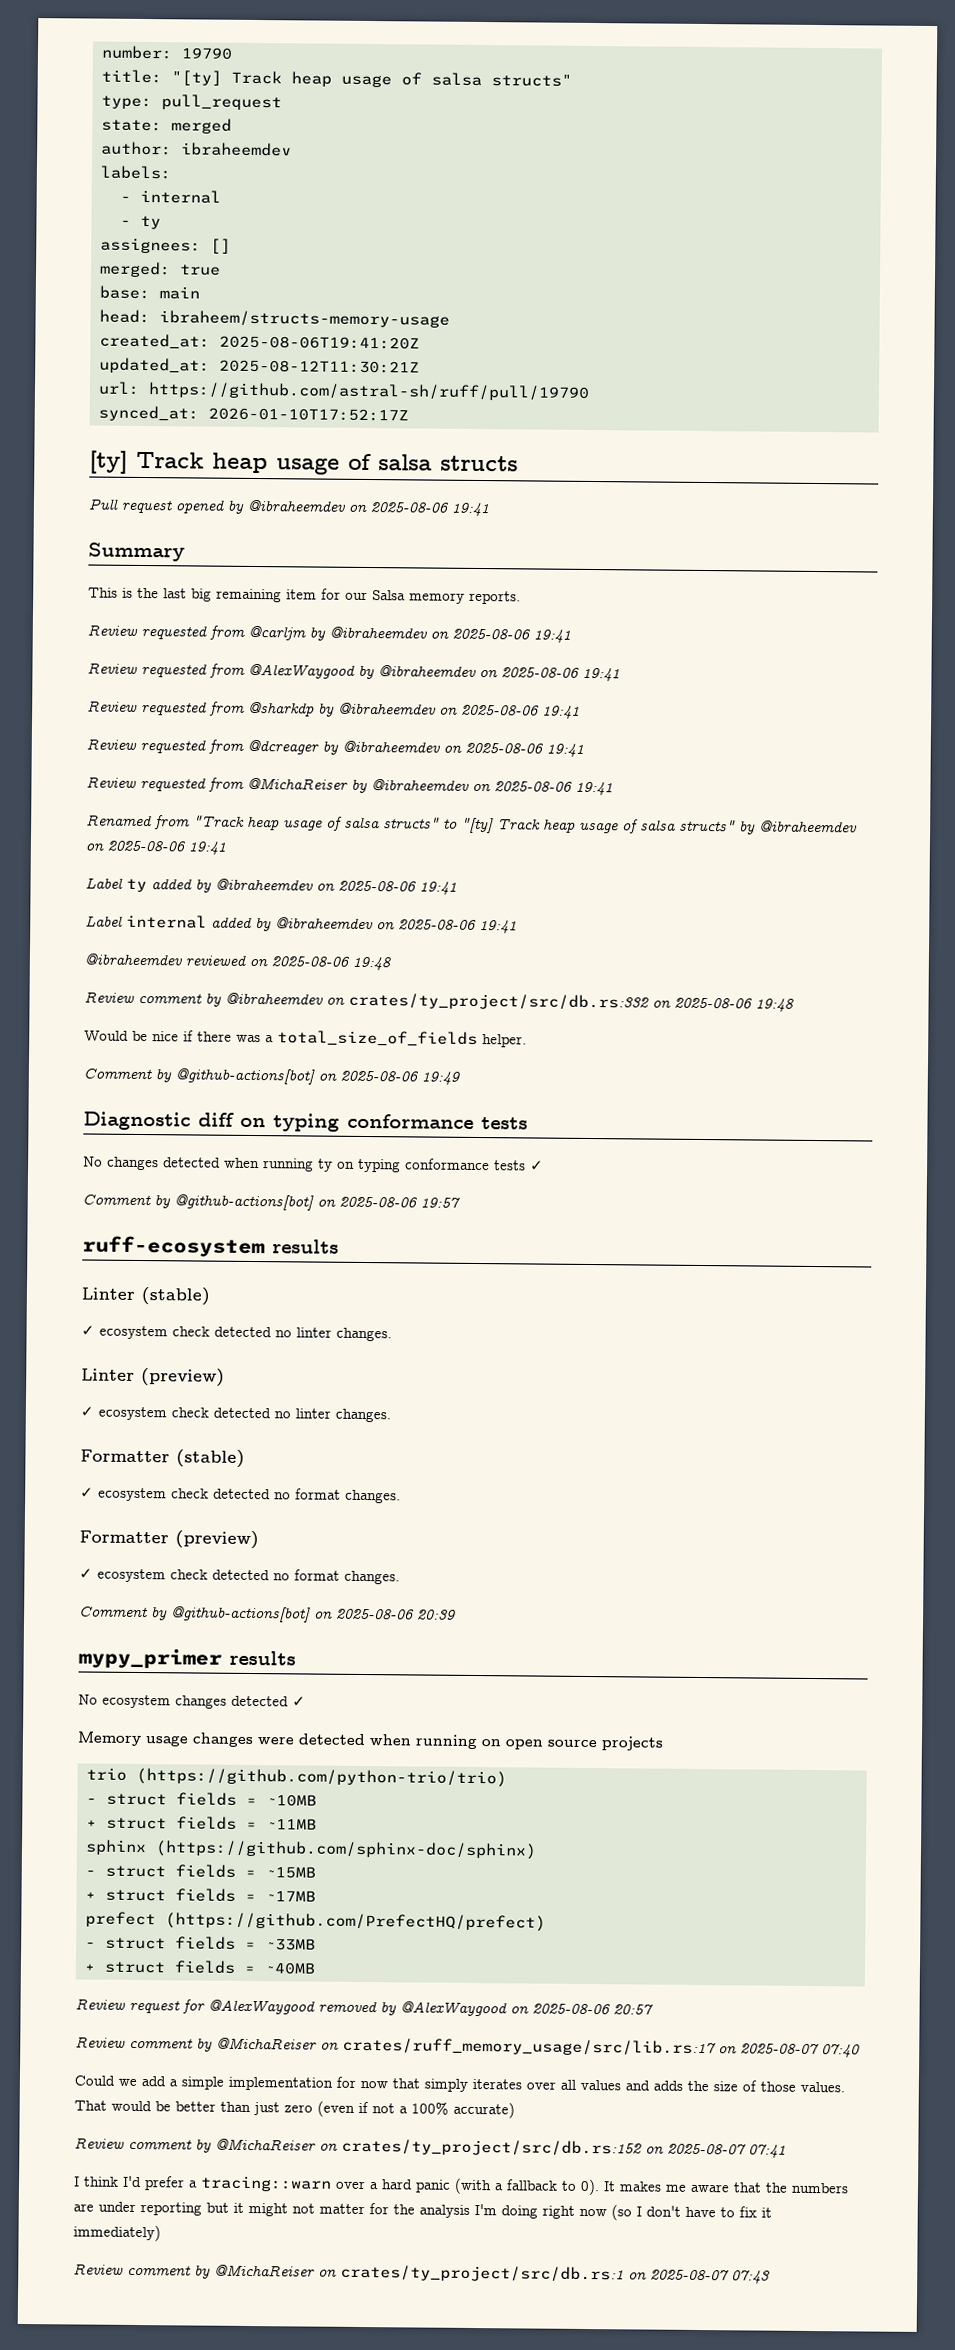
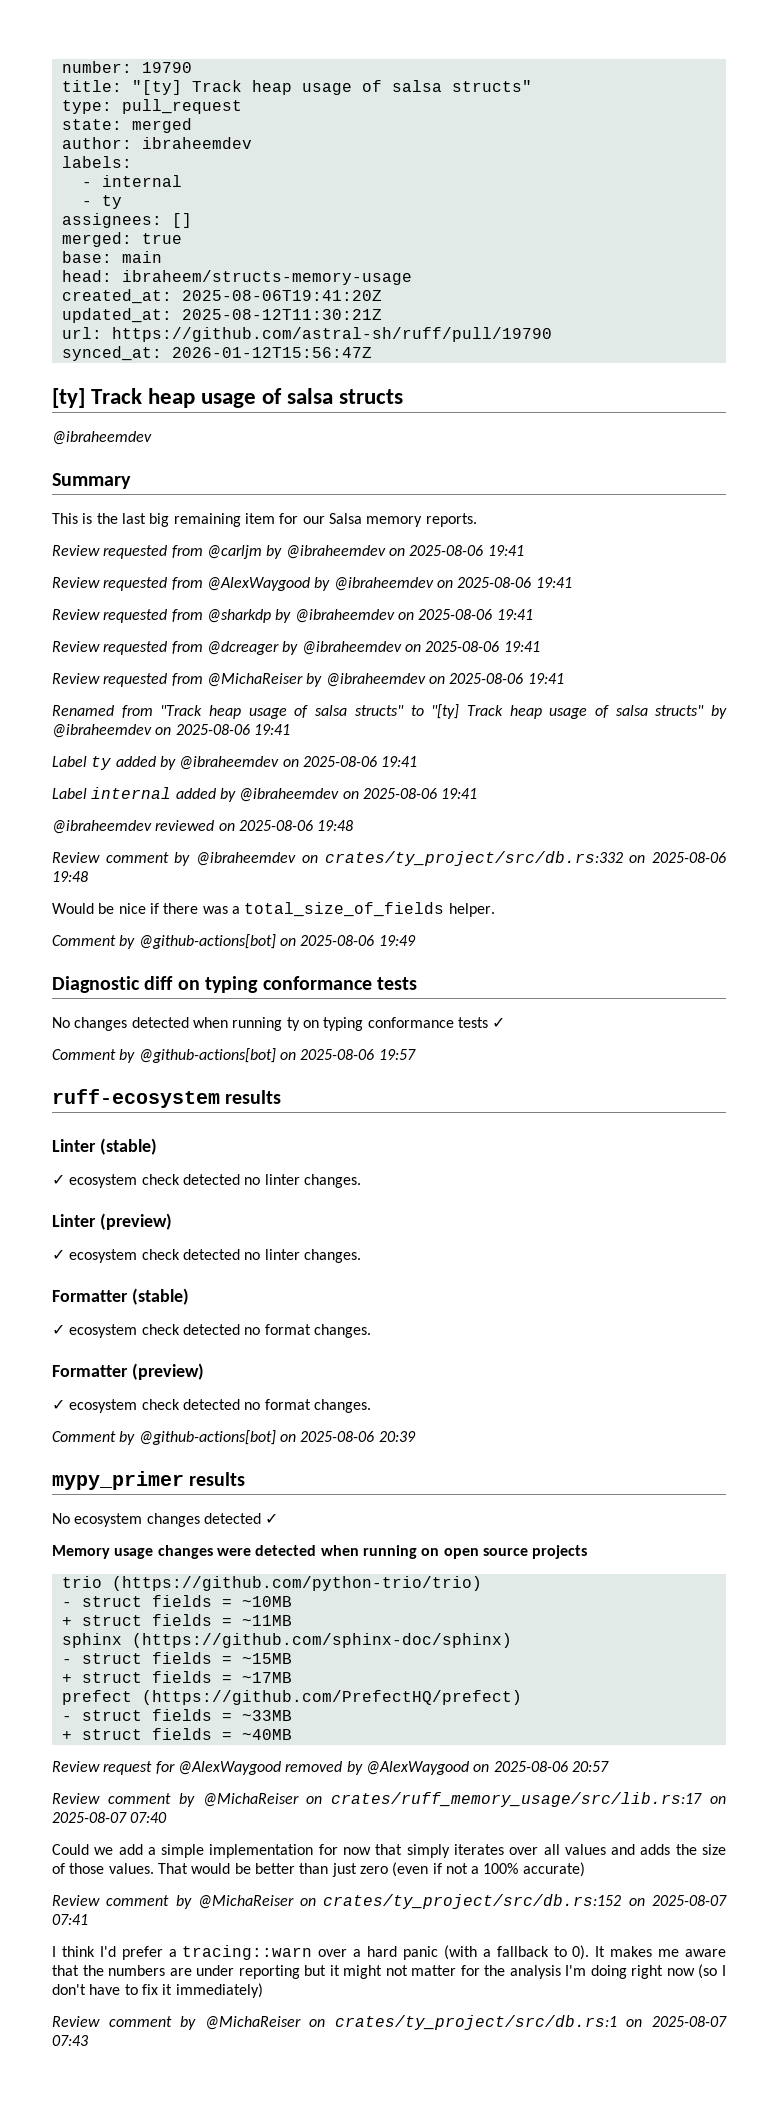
[207,407,409,422] 2026-01-10T17:52:17Z -> [171,347,372,358] 2026-01-12T15:56:47Z
[88,498,489,517] Pull request opened by @ibraheemdev on 2025-08-06 19:41 -> [52,431,152,445] @ibraheemdev

